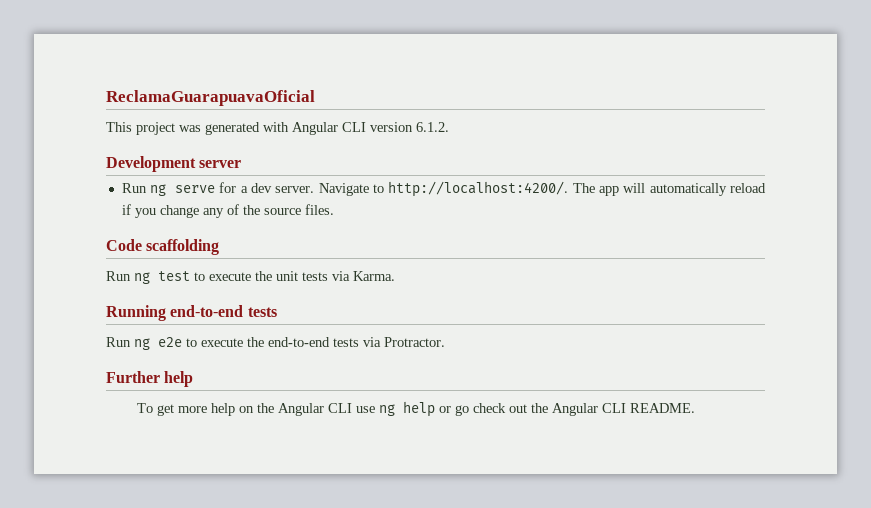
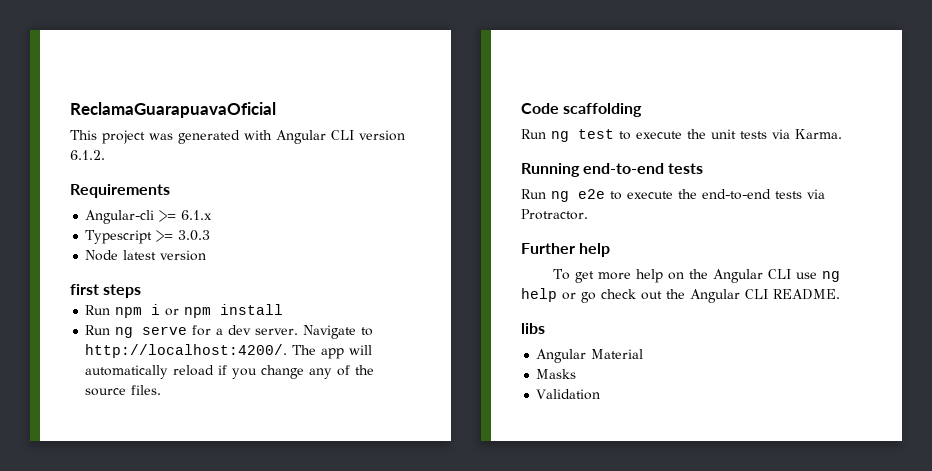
[106,156,242,172] Development server -> [70,184,170,198] [85,210,213,224] [85,230,211,244] [85,250,207,261] [70,284,142,298] [85,304,284,318] Requirements // Angular-cli >= 6.1.x // Typescript >= 3.0.3 // Node latest version // first steps // Run npm i or npm install
(696, 408) none -> [521,323,545,334] [536,349,644,363] [536,369,577,379] [536,389,601,400] // libs // Angular Material // Masks // Validation

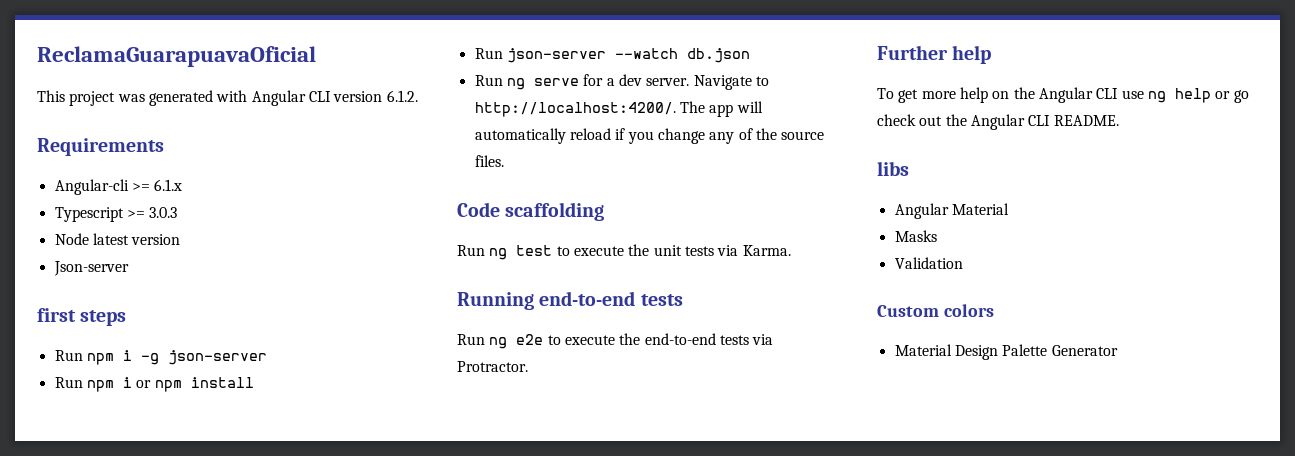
(207, 255) none -> [53,261,129,276] // Json-server
(142, 291) none -> [54,350,267,365] // Run npm i -g json-server
(284, 309) none -> [474,48,750,63] // Run json-server --watch db.json
(601, 394) none -> [877,304,994,317] [894,344,1118,360] // Custom colors // Material Design Palette Generator

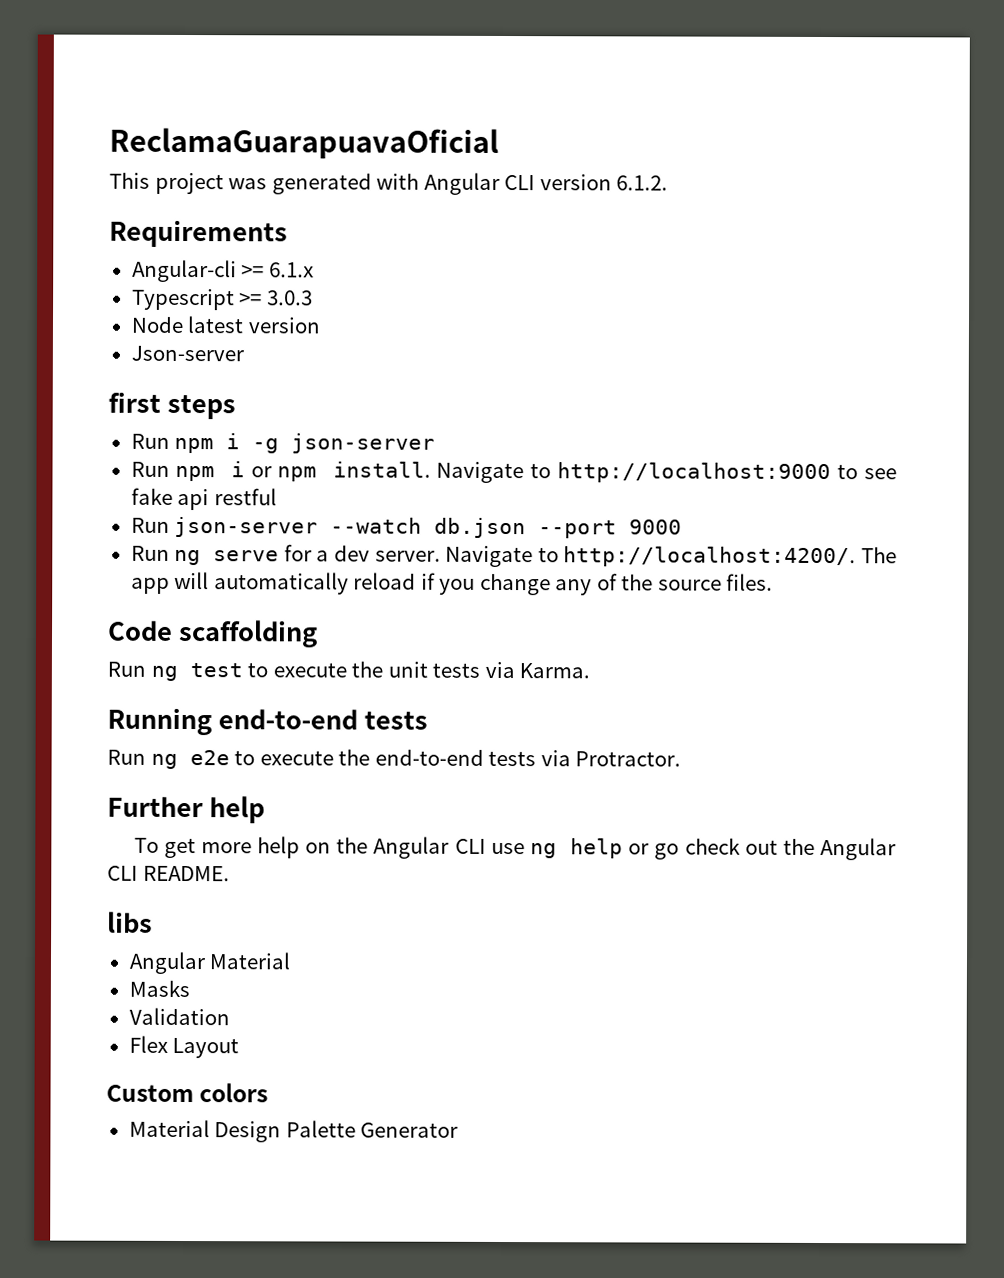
[190,377,254,388] install -> [332,461,898,484] [130,487,277,511] install. Navigate to http://localhost:9000 to see fake api restful
(750, 55) none -> [538,519,683,539] --port 9000
(963, 263) none -> [128,1035,240,1059] // Flex Layout

